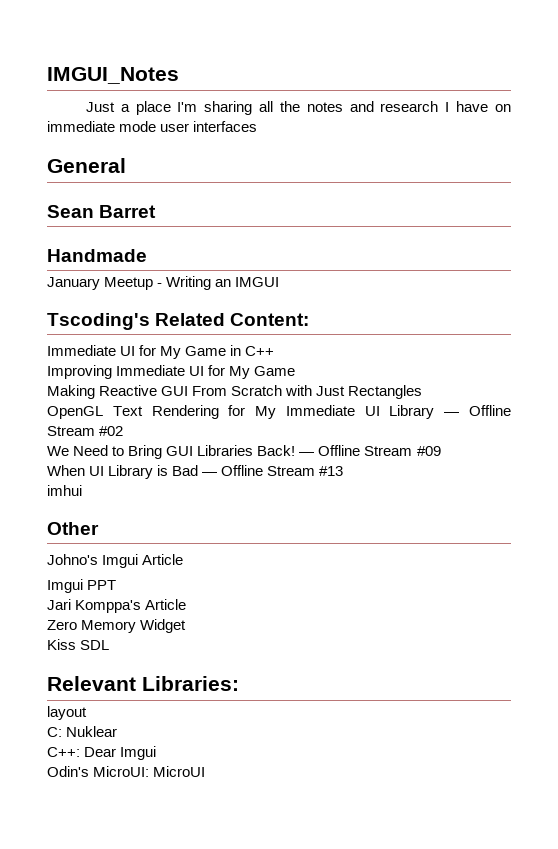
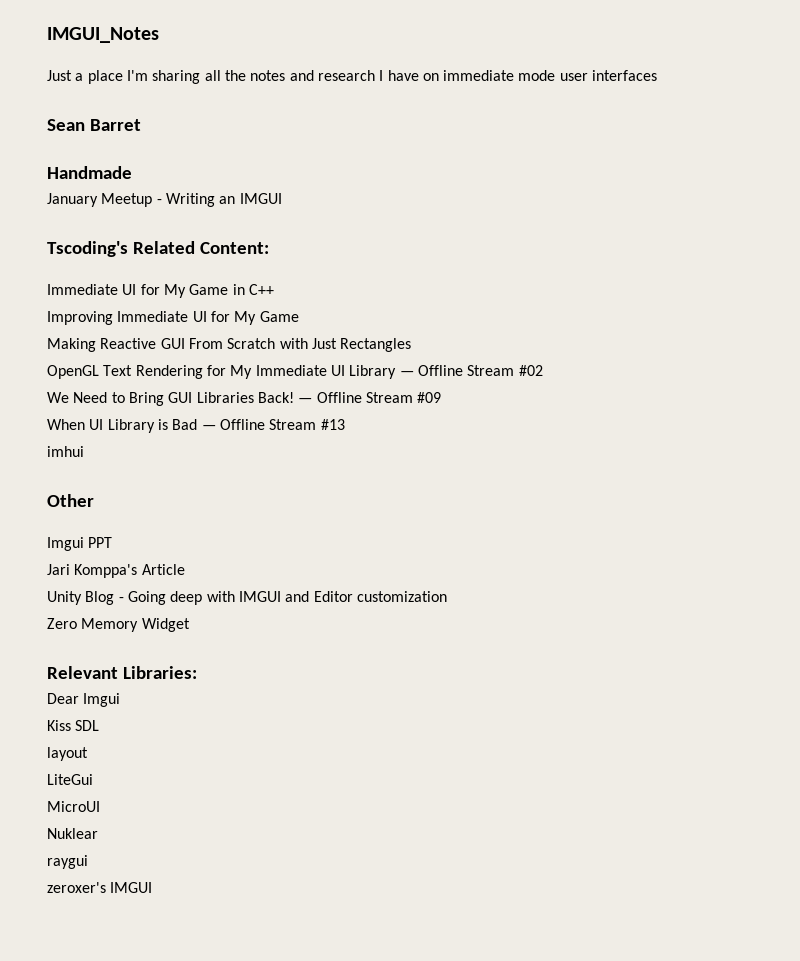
[47,158,126,173] // General -> (658, 75) none
[47,554,184,568] // Johno's Imgui Article -> (94, 500) none
(187, 604) none -> [47,591,447,605] // Unity Blog - Going deep with IMGUI and Editor customization
(187, 626) none -> [47,666,197,679] [47,693,121,707] // Relevant Libraries: // Dear Imgui
[47,676,239,691] // Relevant Libraries: -> (100, 725) none
[47,727,62,737] C: -> [47,774,93,785] [47,801,100,812] LiteGui // MicroUI //
[47,746,157,760] [47,766,206,777] C++: Dear Imgui // Odin's MicroUI: MicroUI -> [47,855,88,869] [47,882,153,893] raygui // zeroxer's IMGUI

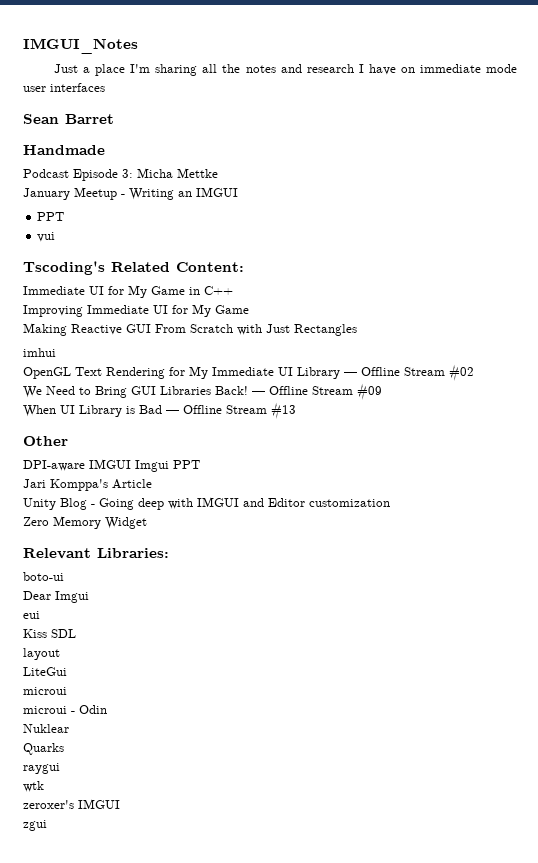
(132, 172) none -> [23,168,218,181] // Podcast Episode 3: Micha Mettke
(282, 198) none -> [37,212,65,221] [37,232,56,242] // PPT // vui
(412, 345) none -> [23,348,56,357] // imhui
[47,446,84,457] // imhui -> (296, 410) none
(94, 500) none -> [23,459,131,471] DPI-aware IMGUI
(197, 672) none -> [23,572,64,581] // boto-ui
(121, 700) none -> [23,611,40,619] // eui
[47,801,100,812] MicroUI -> [23,687,67,695] [23,705,107,714] microui // microui - Odin
(98, 833) none -> [23,743,64,755] // Quarks
(88, 862) none -> [23,781,44,792] // wtk
(153, 887) none -> [23,820,47,831] // zgui

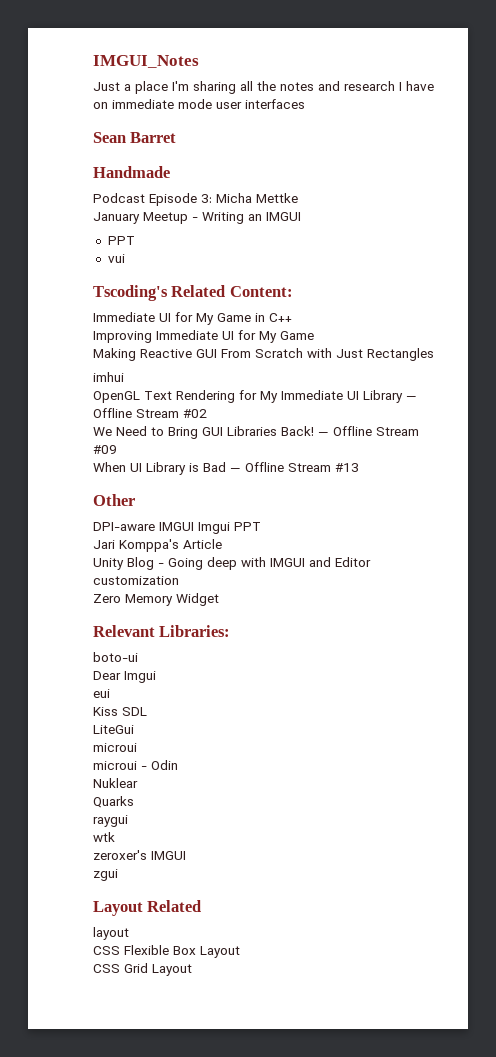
[23,648,60,660] // layout -> (147, 711) none
(47, 825) none -> [93,900,202,916] [93,927,129,940] [93,945,240,958] [93,963,192,976] // Layout Related // layout // CSS Flexible Box Layout // CSS Grid Layout

